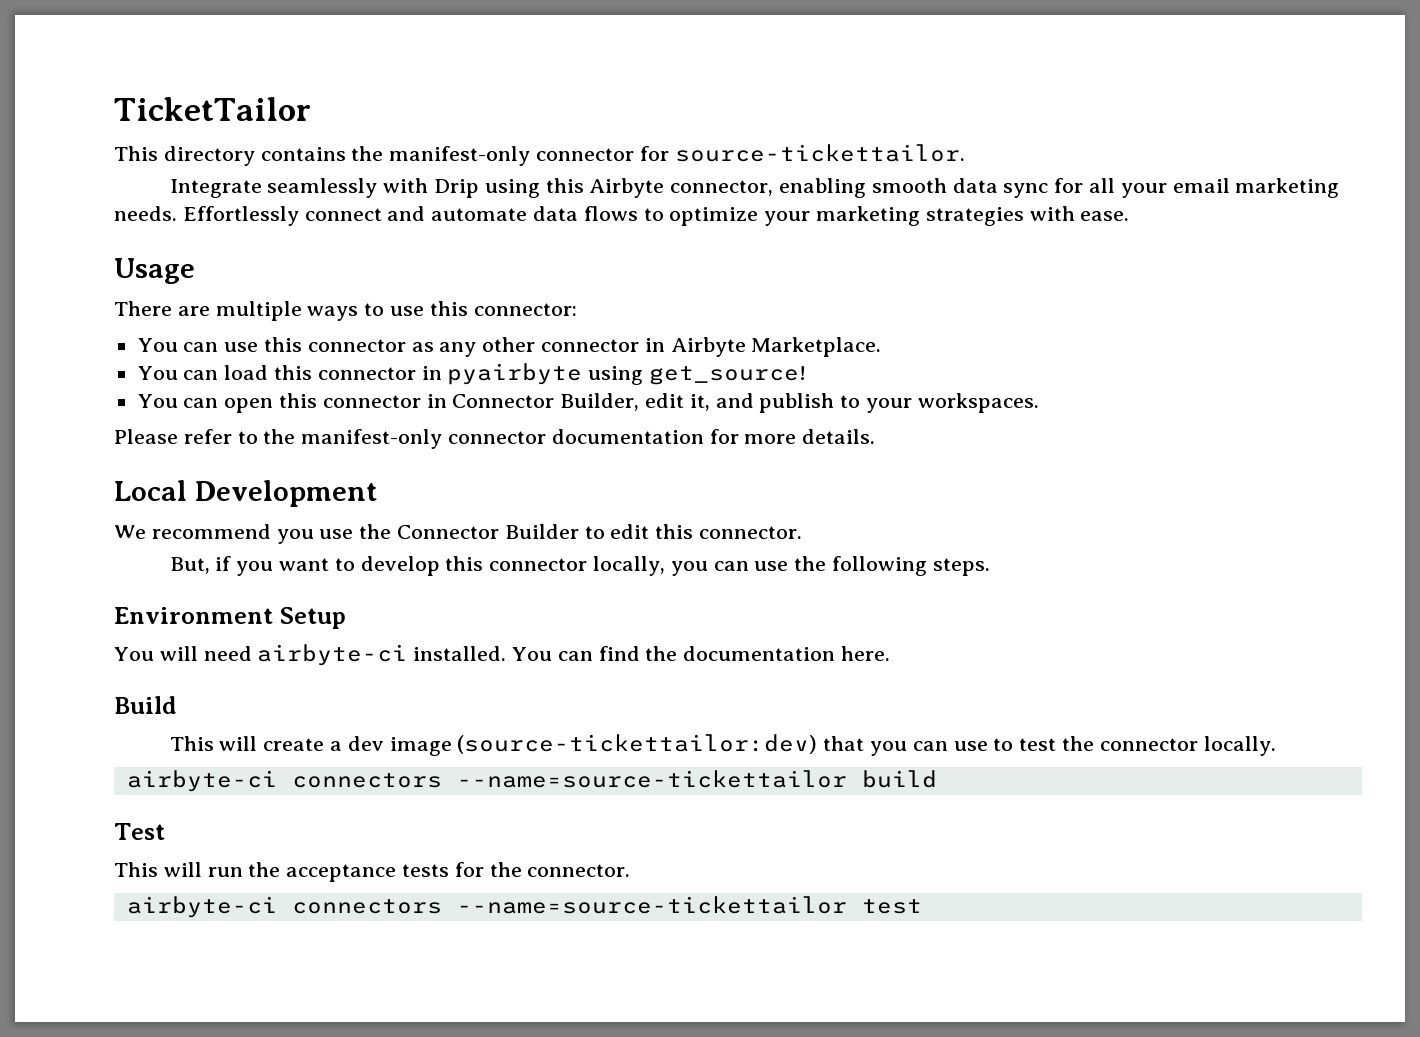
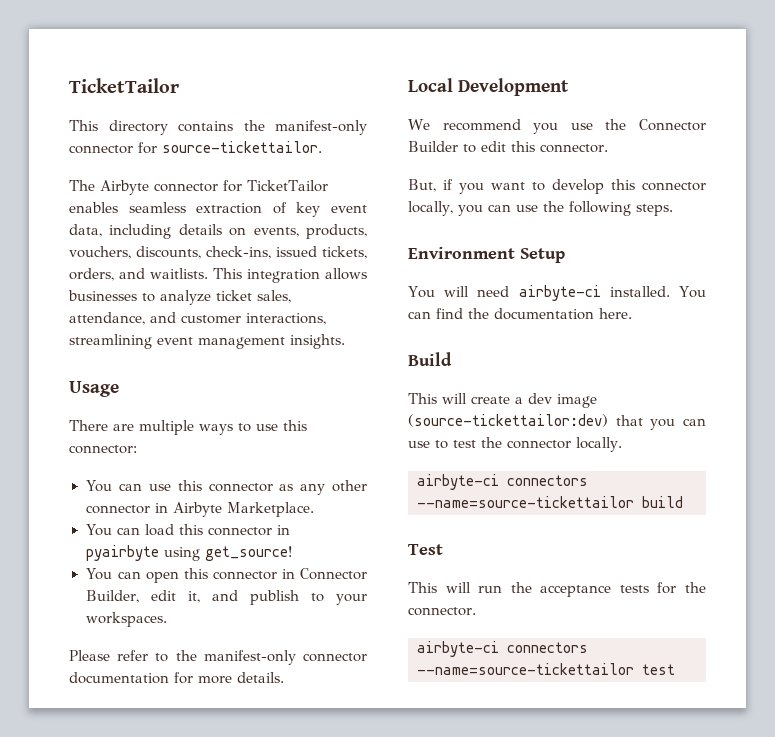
[169,178,1340,198] [114,206,1130,226] Integrate seamlessly with Drip using this Airbyte connector, enabling smooth data sync for all your email marketing needs. Effortlessly connect and automate data flows to optimize your marketing strategies with ease. -> [69,180,328,195] [69,202,367,217] [69,224,367,239] [69,246,367,259] [69,268,367,283] [68,290,291,305] [69,312,326,325] [69,334,345,349] The Airbyte connector for TicketTailor enables seamless extraction of key event data, including details on events, products, vouchers, discounts, check-ins, issued tickets, orders, and waitlists. This integration allows businesses to analyze ticket sales, attendance, and customer interactions, streamlining event management insights.

